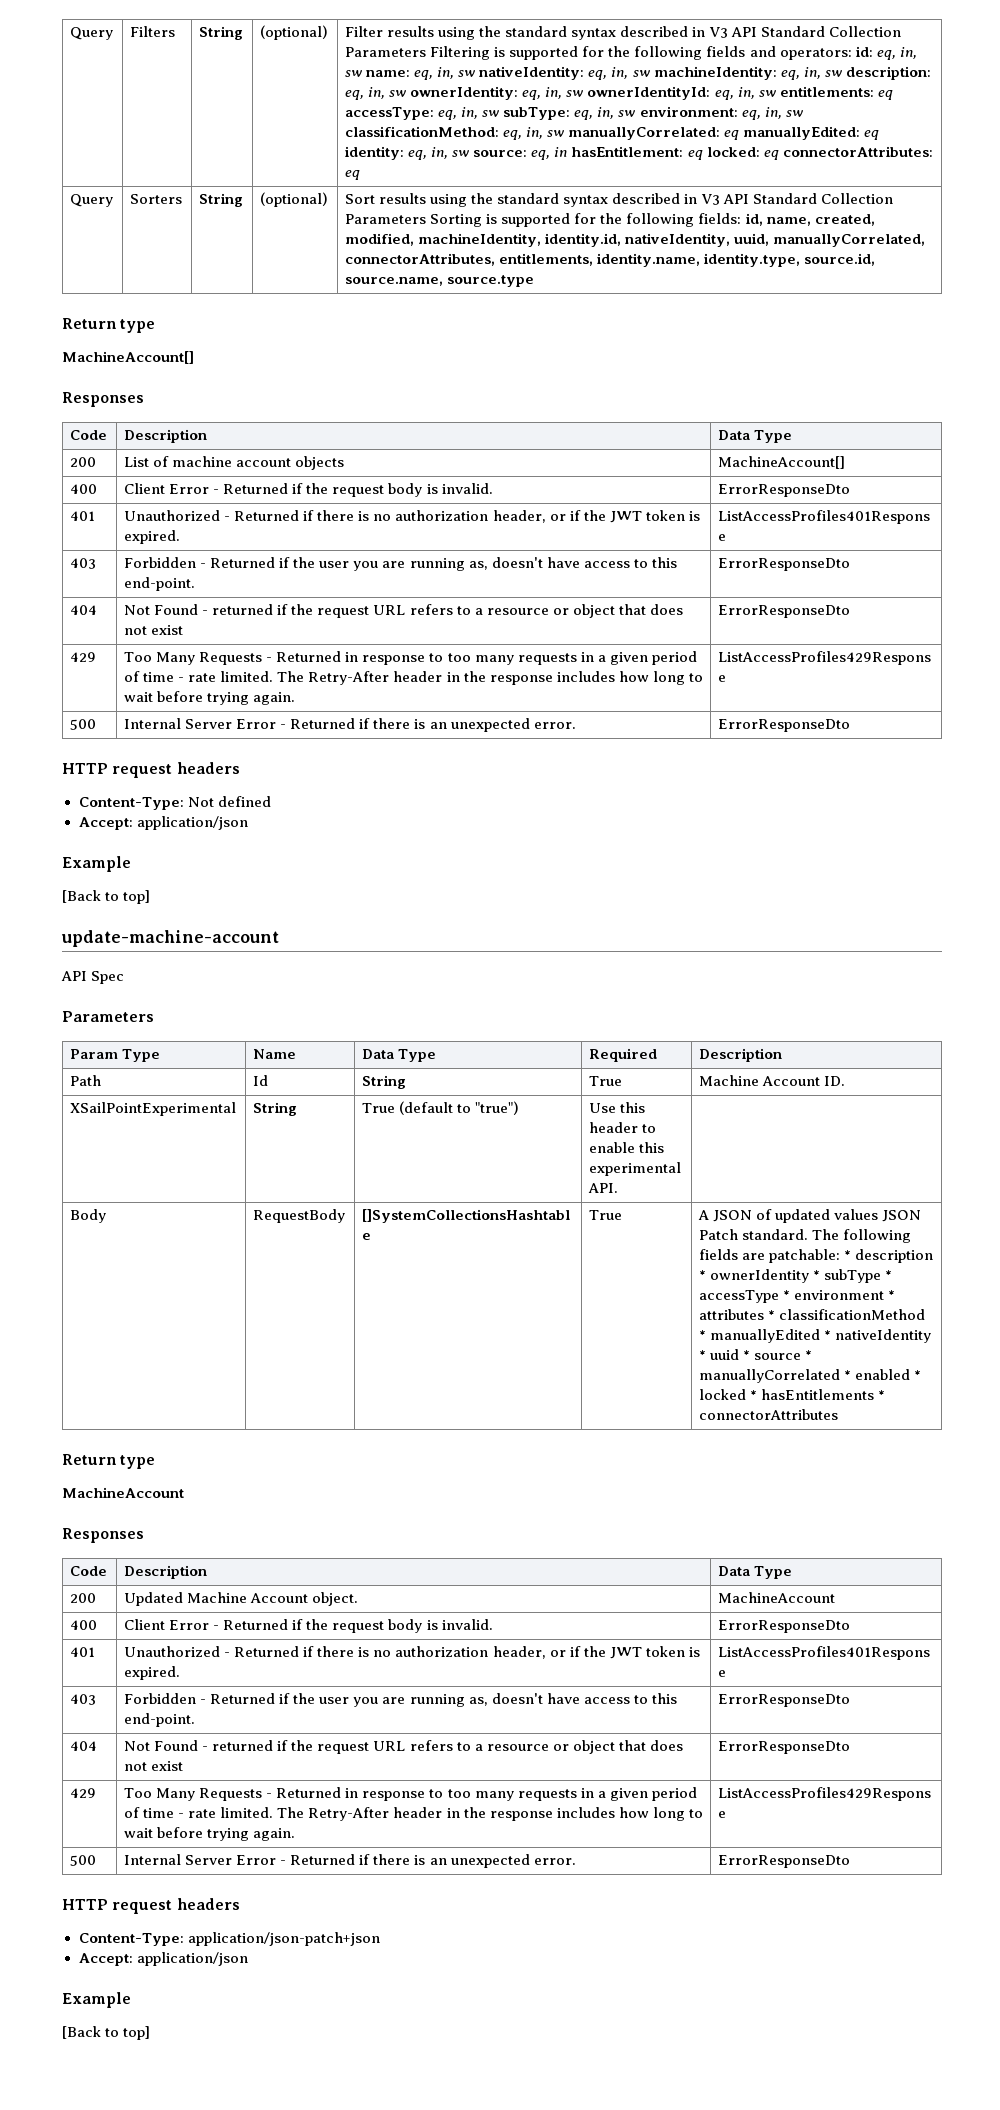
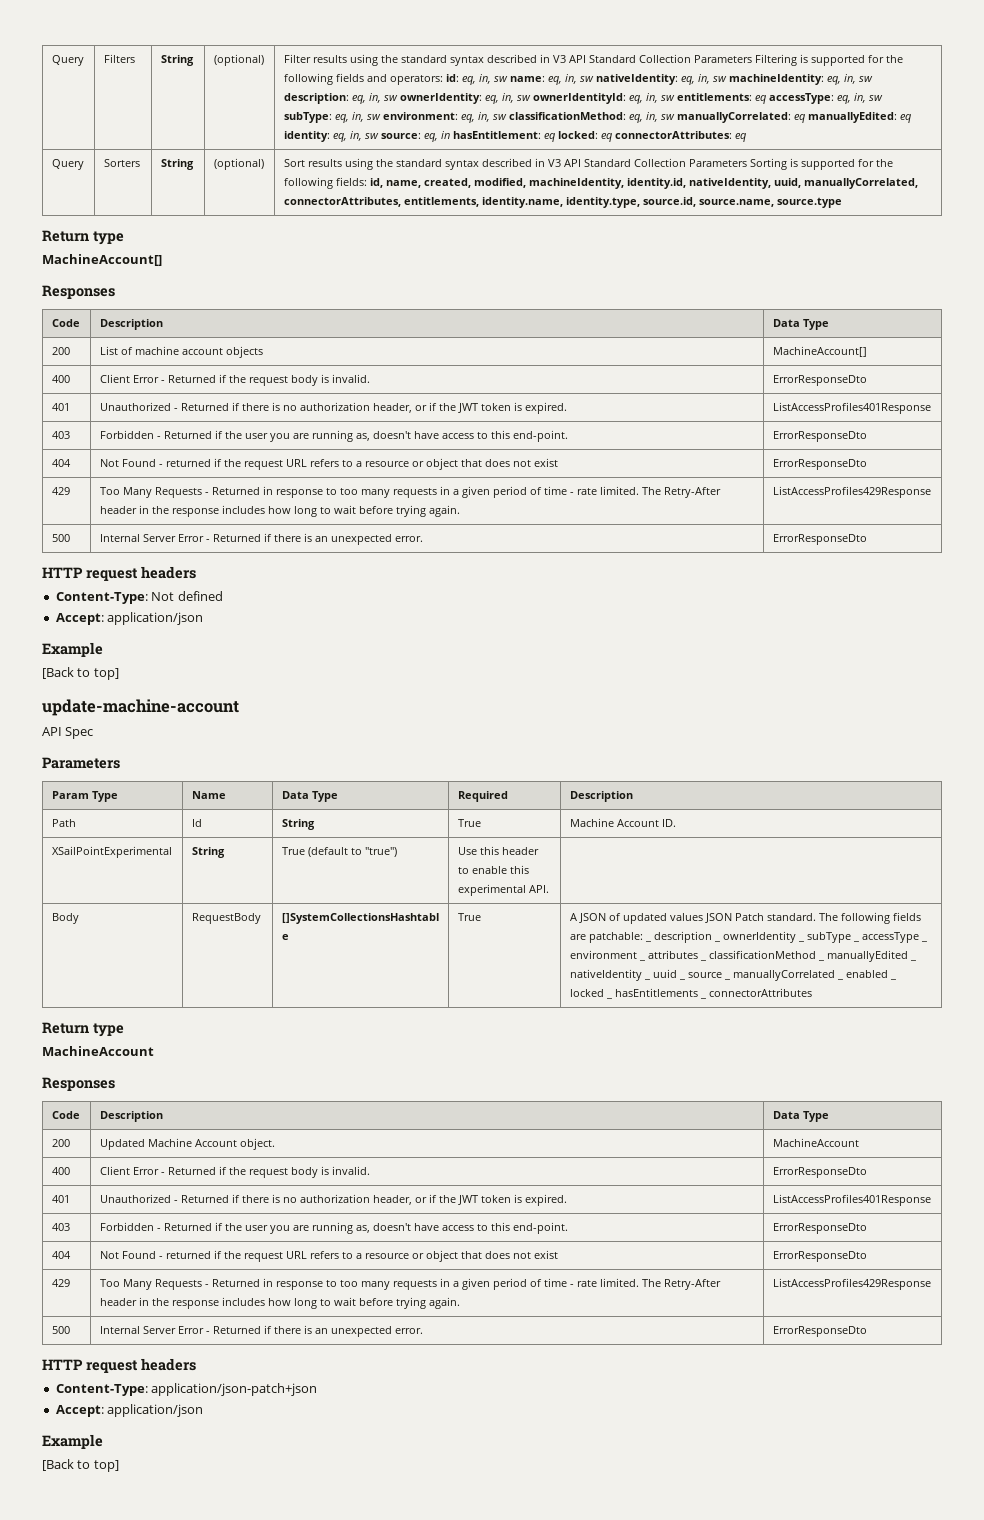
[844,1249,934,1263] [699,1269,893,1283] [699,1290,896,1303] [699,1309,926,1320] [699,1329,932,1343] [699,1349,813,1360] [699,1369,922,1383] [699,1389,886,1400] * description * ownerIdentity * subType * accessType * environment * attributes * classificationMethod * manuallyEdited * nativeIdentity * uuid * source * manuallyCorrelated * enabled * locked * hasEntitlements * -> [644,931,927,943] [569,950,637,959] [638,959,645,961] [647,950,698,959] [699,959,706,961] [708,950,816,959] [817,950,916,962] [569,969,650,981] [652,969,677,978] [678,978,685,980] [687,972,722,978] [723,970,843,981] [845,970,888,978] [889,978,896,980] [569,989,604,997] [605,997,612,999] [614,988,698,997] [699,997,706,999] _ description _ ownerIdentity _ subType _ accessType _ environment _ attributes _ classificationMethod _ manuallyEdited _ nativeIdentity _ uuid _ source _ manuallyCorrelated _ enabled _ locked _ hasEntitlements _

